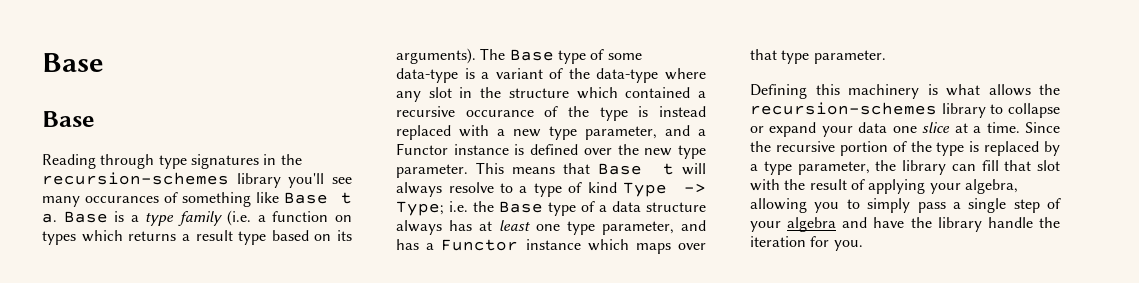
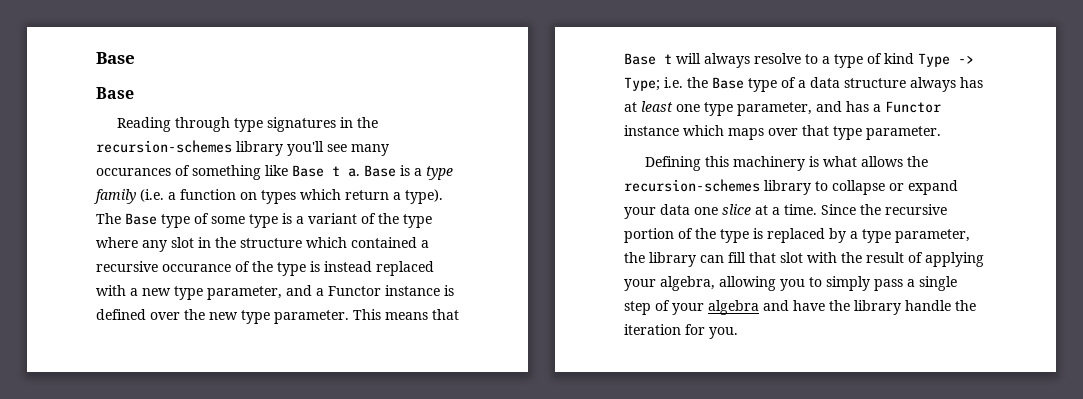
[128,230,352,245] [396,48,476,64] returns a result type based on its arguments). -> [345,189,443,204] return a type).
[396,68,458,83] data-type -> [249,214,278,228] type
[596,68,659,83] data-type -> [403,214,432,228] type

